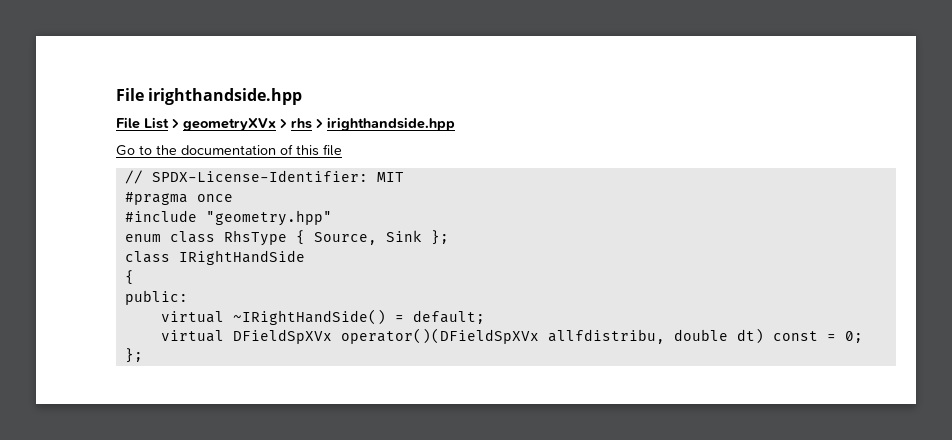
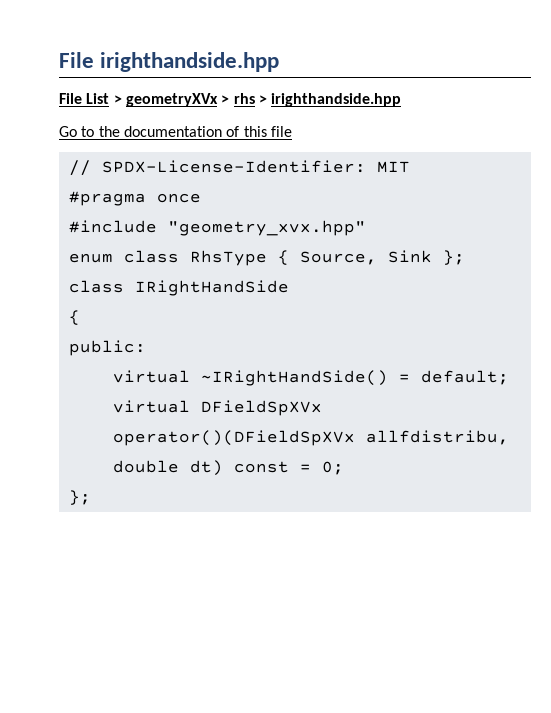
[205,210,332,226] "geometry.hpp" -> [167,220,366,236] "geometry_xvx.hpp"

